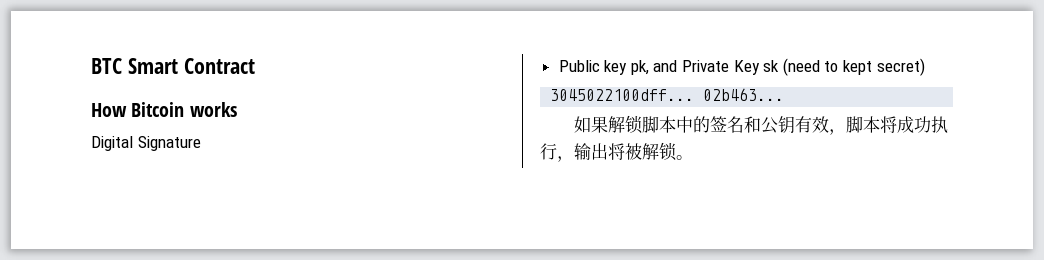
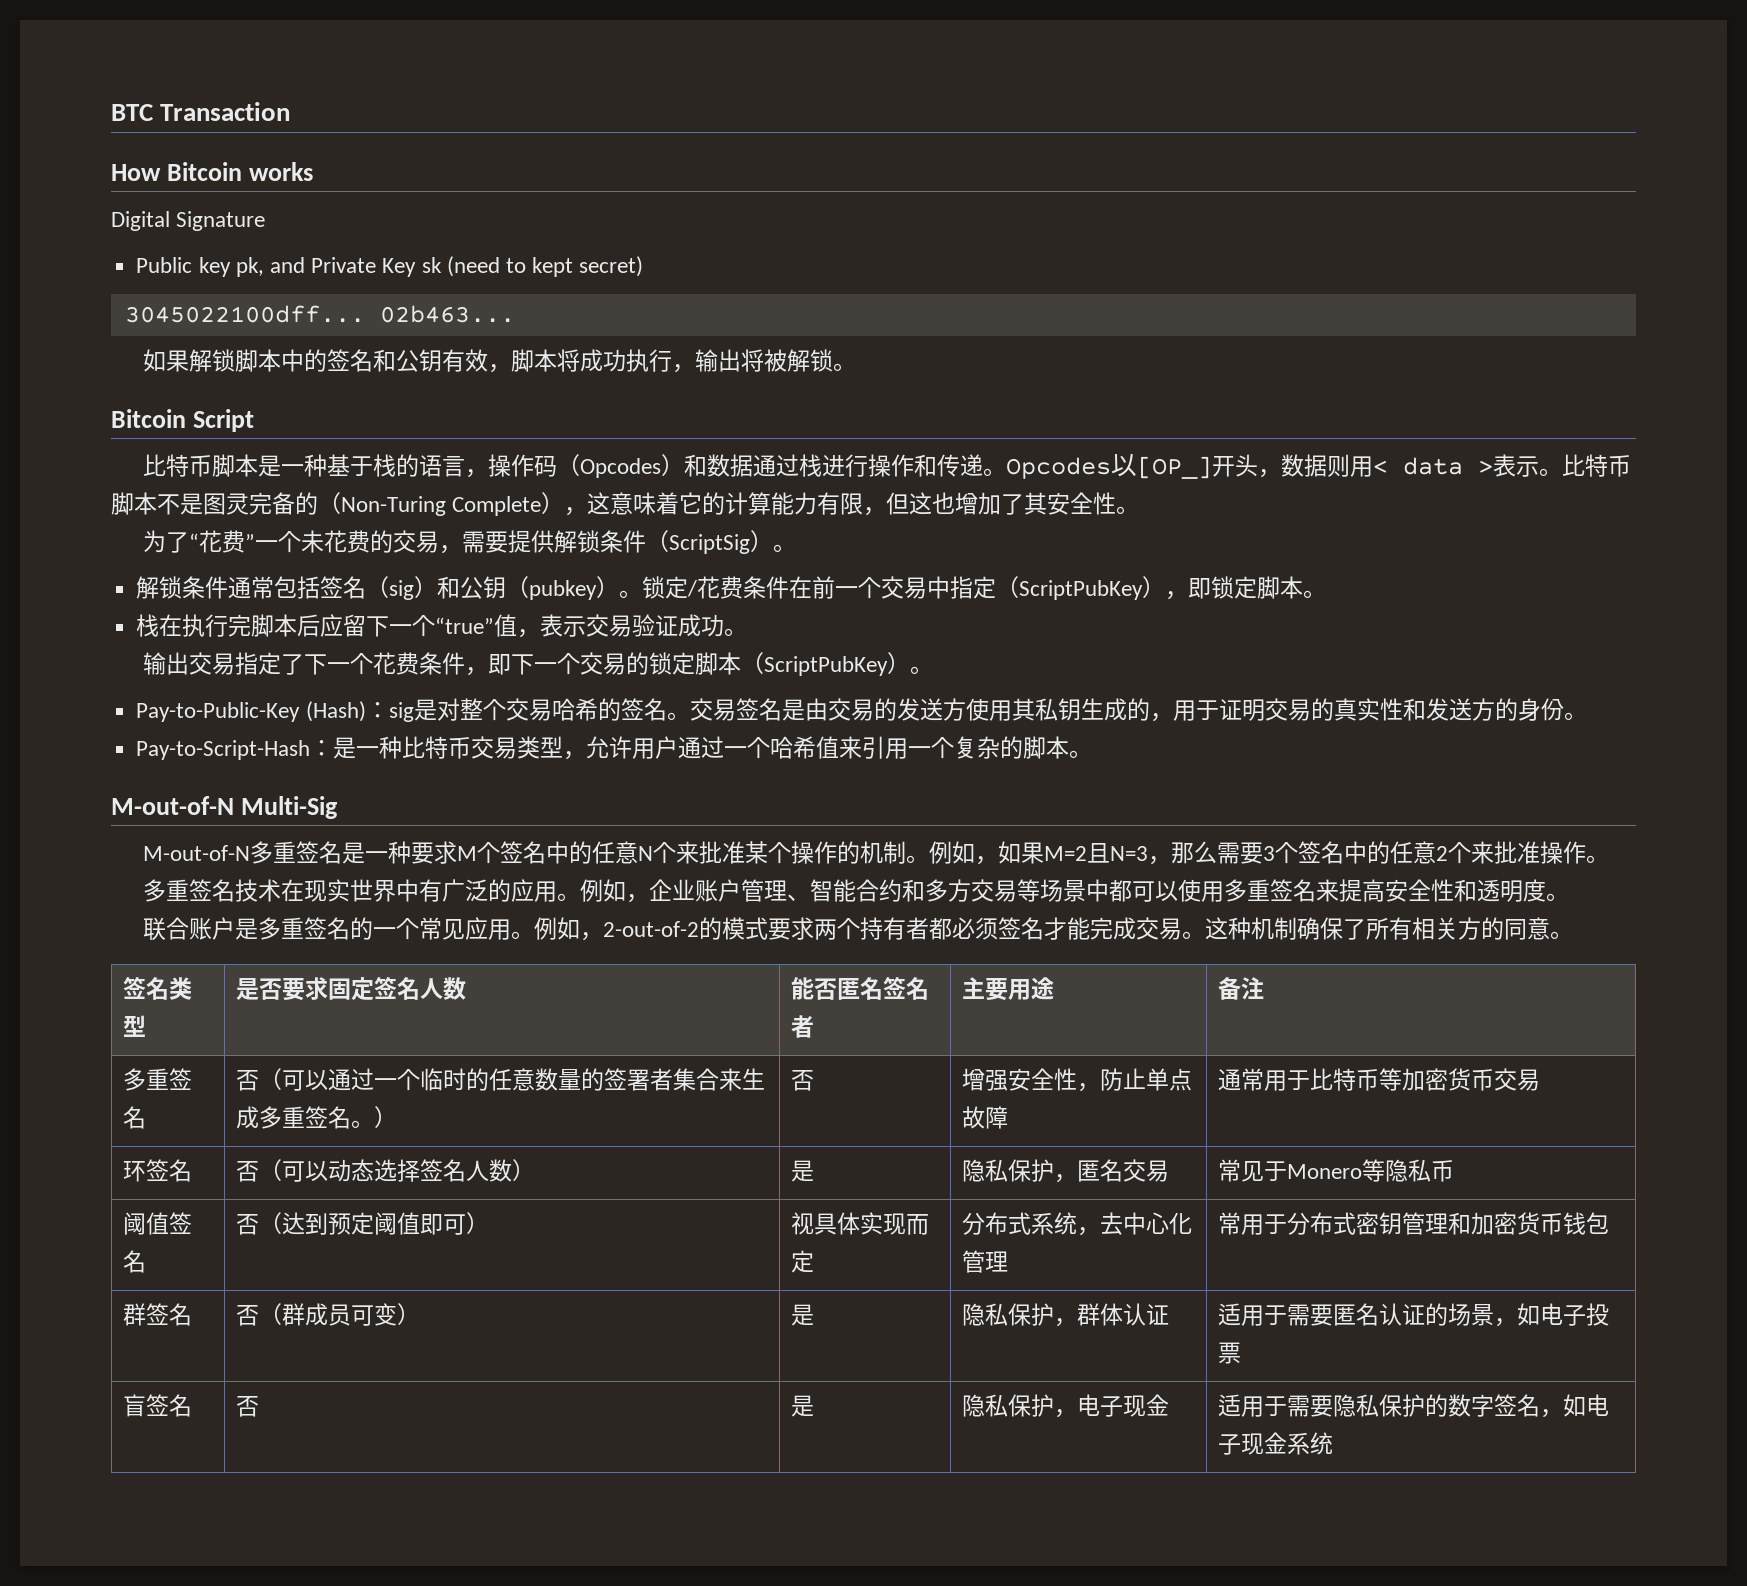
[127,58,255,74] Smart Contract -> [160,102,291,121] Transaction
(693, 157) none -> [111,409,254,432] [143,454,1632,479] [111,492,1140,516] [143,530,797,554] [136,576,1327,600] [136,614,748,638] [143,652,934,676] [136,698,1587,722] [136,736,1093,760] [111,796,338,819] [143,841,1610,865] [143,879,1570,903] [143,917,1574,941] [122,977,192,1000] [122,1015,146,1037] [235,977,466,1001] [790,977,929,1000] [790,1015,814,1038] [961,977,1054,1001] [1217,977,1264,1000] [122,1068,192,1091] [122,1106,146,1129] [235,1068,765,1091] [235,1106,397,1129] [790,1070,814,1091] [961,1068,1192,1092] [961,1106,1008,1129] [1217,1068,1540,1091] [122,1159,192,1182] [235,1159,535,1182] [790,1160,814,1182] [961,1159,1169,1183] [1217,1159,1454,1182] [122,1212,192,1235] [122,1250,146,1273] [235,1212,489,1235] [790,1212,929,1235] [790,1250,814,1273] [961,1212,1192,1236] [961,1250,1008,1273] [1217,1212,1609,1235] [122,1303,192,1326] [235,1303,420,1326] [790,1304,814,1326] [961,1303,1169,1327] [1217,1303,1609,1327] [1217,1342,1241,1364] [122,1394,192,1417] [235,1396,259,1417] [790,1395,814,1417] [961,1394,1169,1418] [1217,1394,1609,1418] [1217,1432,1333,1455] // Bitcoin Script // 比特币脚本是一种基于栈的语言，操作码（Opcodes）和数据通过栈进行操作和传递。Opcodes以[OP_]开头，数据则用< data >表示。比特币脚本不是图灵完备的（Non-Turing Complete），这意味着它的计算能力有限，但这也增加了其安全性。 // 为了“花费”一个未花费的交易，需要提供解锁条件（ScriptSig）。 // 解锁条件通常包括签名（sig）和公钥（pubkey）。锁定/花费条件在前一个交易中指定（ScriptPubKey），即锁定脚本。 // 栈在执行完脚本后应留下一个“true”值，表示交易验证成功。 // 输出交易指定了下一个花费条件，即下一个交易的锁定脚本（ScriptPubKey）。 // Pay-to-Public-Key (Hash)：sig是对整个交易哈希的签名。交易签名是由交易的发送方使用其私钥生成的，用于证明交易的真实性和发送方的身份。 // Pay-to-Script-Hash：是一种比特币交易类型，允许用户通过一个哈希值来引用一个复杂的脚本。 // M-out-of-N Multi-Sig // M-out-of-N多重签名是一种要求M个签名中的任意N个来批准某个操作的机制。例如，如果M=2且N=3，那么需要3个签名中的任意2个来批准操作。 // 多重签名技术在现实世界中有广泛的应用。例如，企业账户管理、智能合约和多方交易等场景中都可以使用多重签名来提高安全性和透明度。 // 联合账户是多重签名的一个常见应用。例如，2-out-of-2的模式要求两个持有者都必须签名才能完成交易。这种机制确保了所有相关方的同意。 // 签名类型 | 是否要求固定签名人数 | 能否匿名签名者 | 主要用途 | 备注 // 多重签名 | 否（可以通过一个临时的任意数量的签署者集合来生成多重签名。） | 否 | 增强安全性，防止单点故障 | 通常用于比特币等加密货币交易 // 环签名 | 否（可以动态选择签名人数） | 是 | 隐私保护，匿名交易 | 常见于Monero等隐私币 // 阈值签名 | 否（达到预定阈值即可） | 视具体实现而定 | 分布式系统，去中心化管理 | 常用于分布式密钥管理和加密货币钱包 // 群签名 | 否（群成员可变） | 是 | 隐私保护，群体认证 | 适用于需要匿名认证的场景，如电子投票 // 盲签名 | 否 | 是 | 隐私保护，电子现金 | 适用于需要隐私保护的数字签名，如电子现金系统

